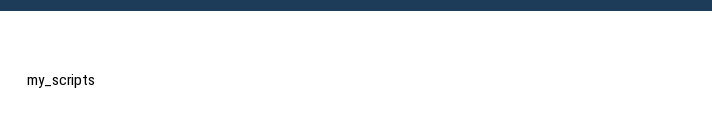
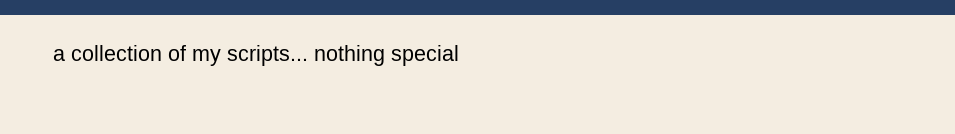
[27,74,95,88] my_scripts -> [53,45,459,66] a collection of my scripts... nothing special

